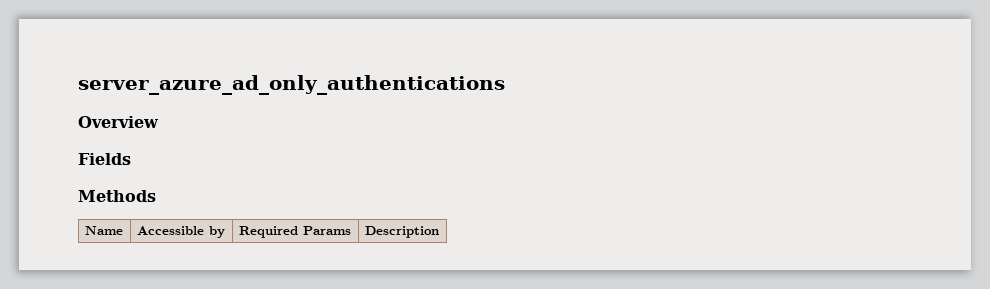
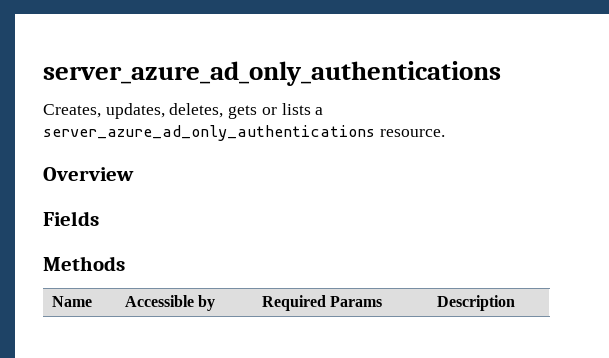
[78,75,505,95] server_azure_ad_only_authentications -> [43,61,501,86] [43,103,324,119] [43,125,445,141] server_azure_ad_only_authentications // Creates, updates, deletes, gets or lists a server_azure_ad_only_authentications resource.

